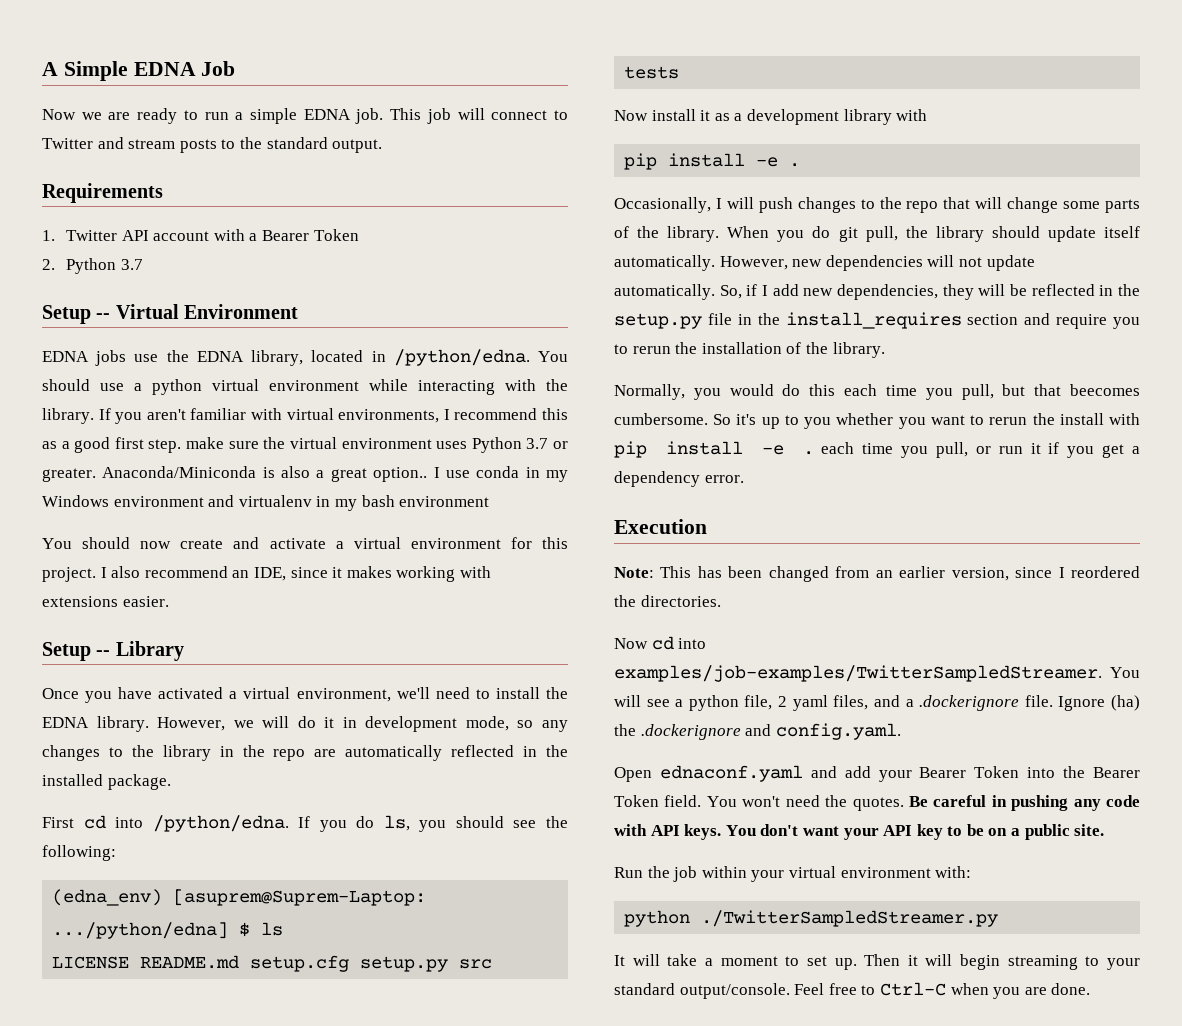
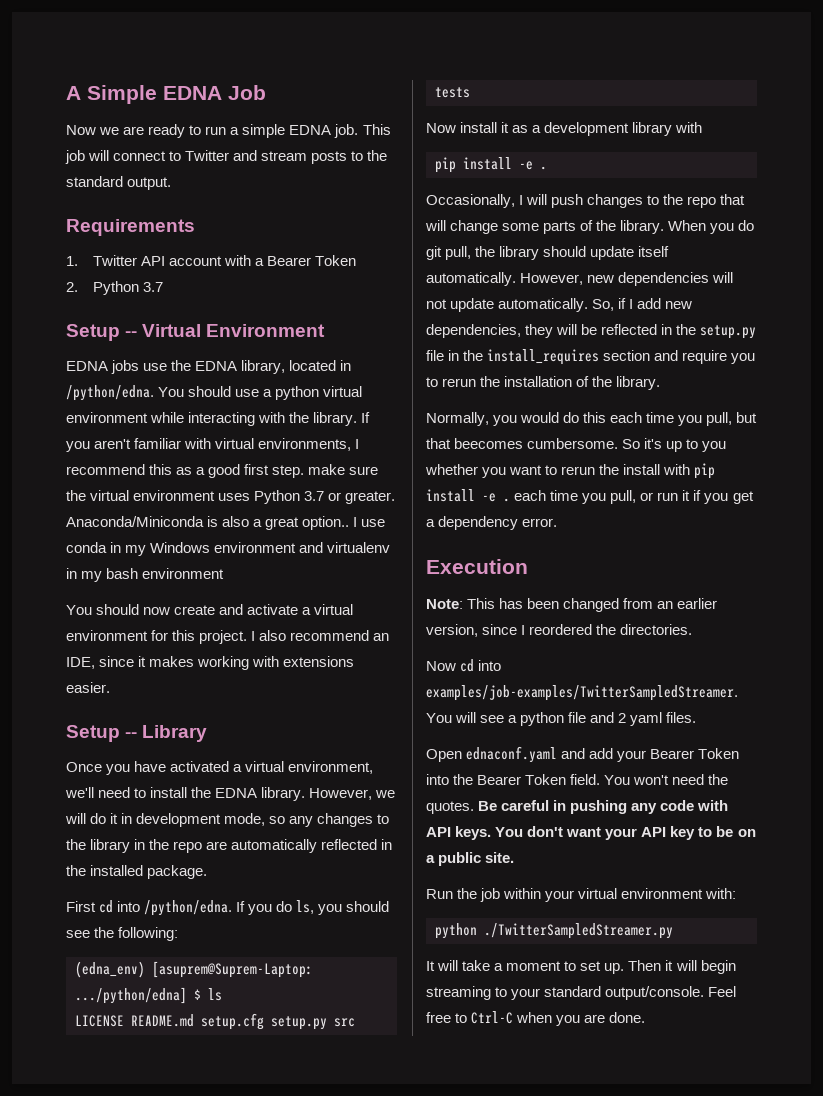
[744,695,1140,711] [614,723,901,740] file, 2 yaml files, and a .dockerignore file. Ignore (ha) the .dockerignore and config.yaml. -> [568,712,697,726] file and 2 yaml files.

